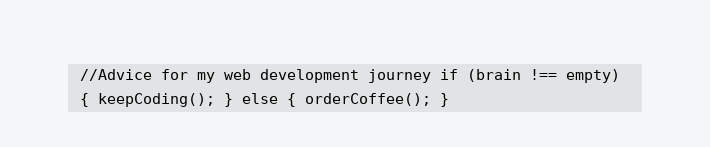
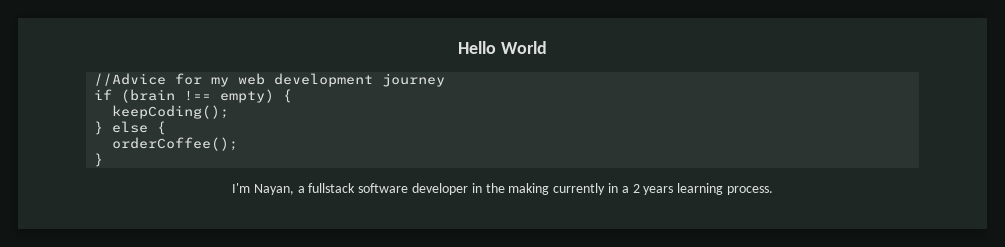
(79, 75) none -> [458,41,547,54] Hello World //
(431, 76) none -> (446, 80) //
(89, 100) none -> (293, 96) //
(215, 100) none -> (230, 112) //
(296, 100) none -> (167, 128) //
[439,93,449,107] } -> [94,153,104,167] [232,183,773,195] // } // I'm Nayan, a fullstack software developer in the making currently in a 2 years learning process.

